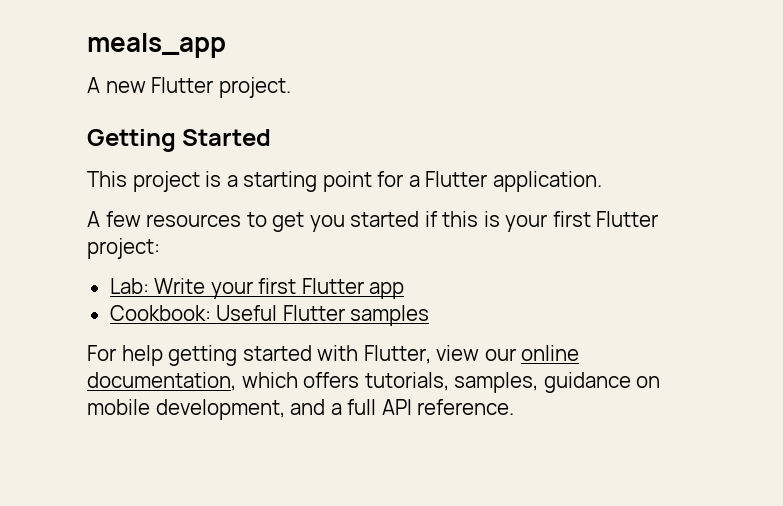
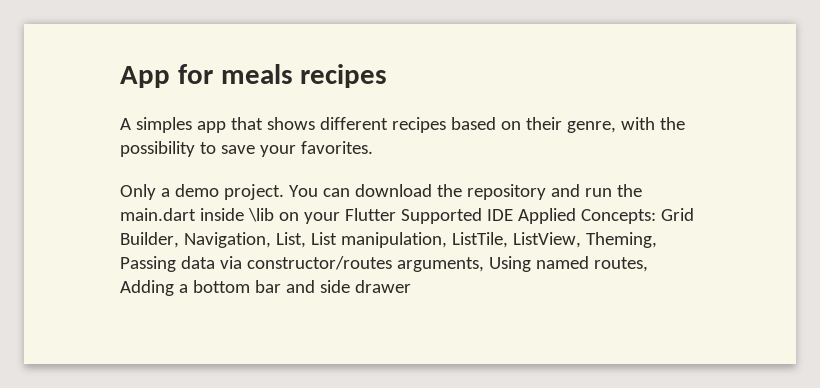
[87,33,226,58] [87,77,291,98] [87,129,272,152] [87,171,602,192] [87,211,659,232] [87,238,160,259] [109,278,405,299] [109,305,430,326] [87,345,580,366] [87,372,661,393] [87,399,515,420] meals_app // A new Flutter project. // Getting Started // This project is a starting point for a Flutter application. // A few resources to get you started if this is your first Flutter project: // Lab: Write your first Flutter app // Cookbook: Useful Flutter samples // For help getting started with Flutter, view our online documentation, which offers tutorials, samples, guidance on mobile development, and a full API reference. -> [120,64,388,88] [120,117,685,133] [120,141,373,157] [120,184,642,200] [120,208,694,224] [120,232,657,248] [120,256,648,272] [120,280,411,296] App for meals recipes // A simples app that shows different recipes based on their genre, with the possibility to save your favorites. // Only a demo project. You can download the repository and run the main.dart inside \lib on your Flutter Supported IDE Applied Concepts: Grid Builder, Navigation, List, List manipulation, ListTile, ListView, Theming, Passing data via constructor/routes arguments, Using named routes, Adding a bottom bar and side drawer

